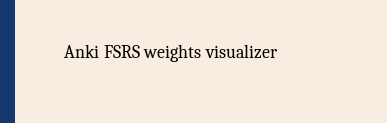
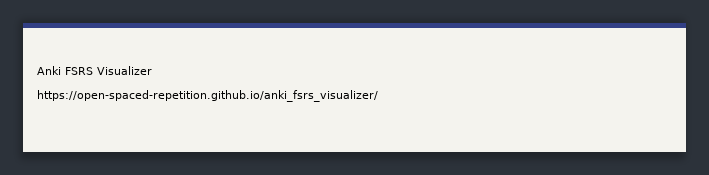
[143,44,279,62] weights visualizer -> [97,66,152,75] [37,90,378,102] Visualizer // https://open-spaced-repetition.github.io/anki_fsrs_visualizer/

